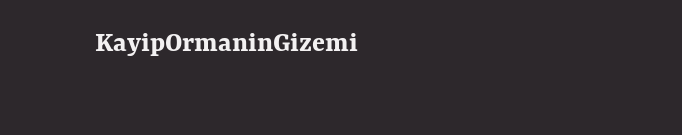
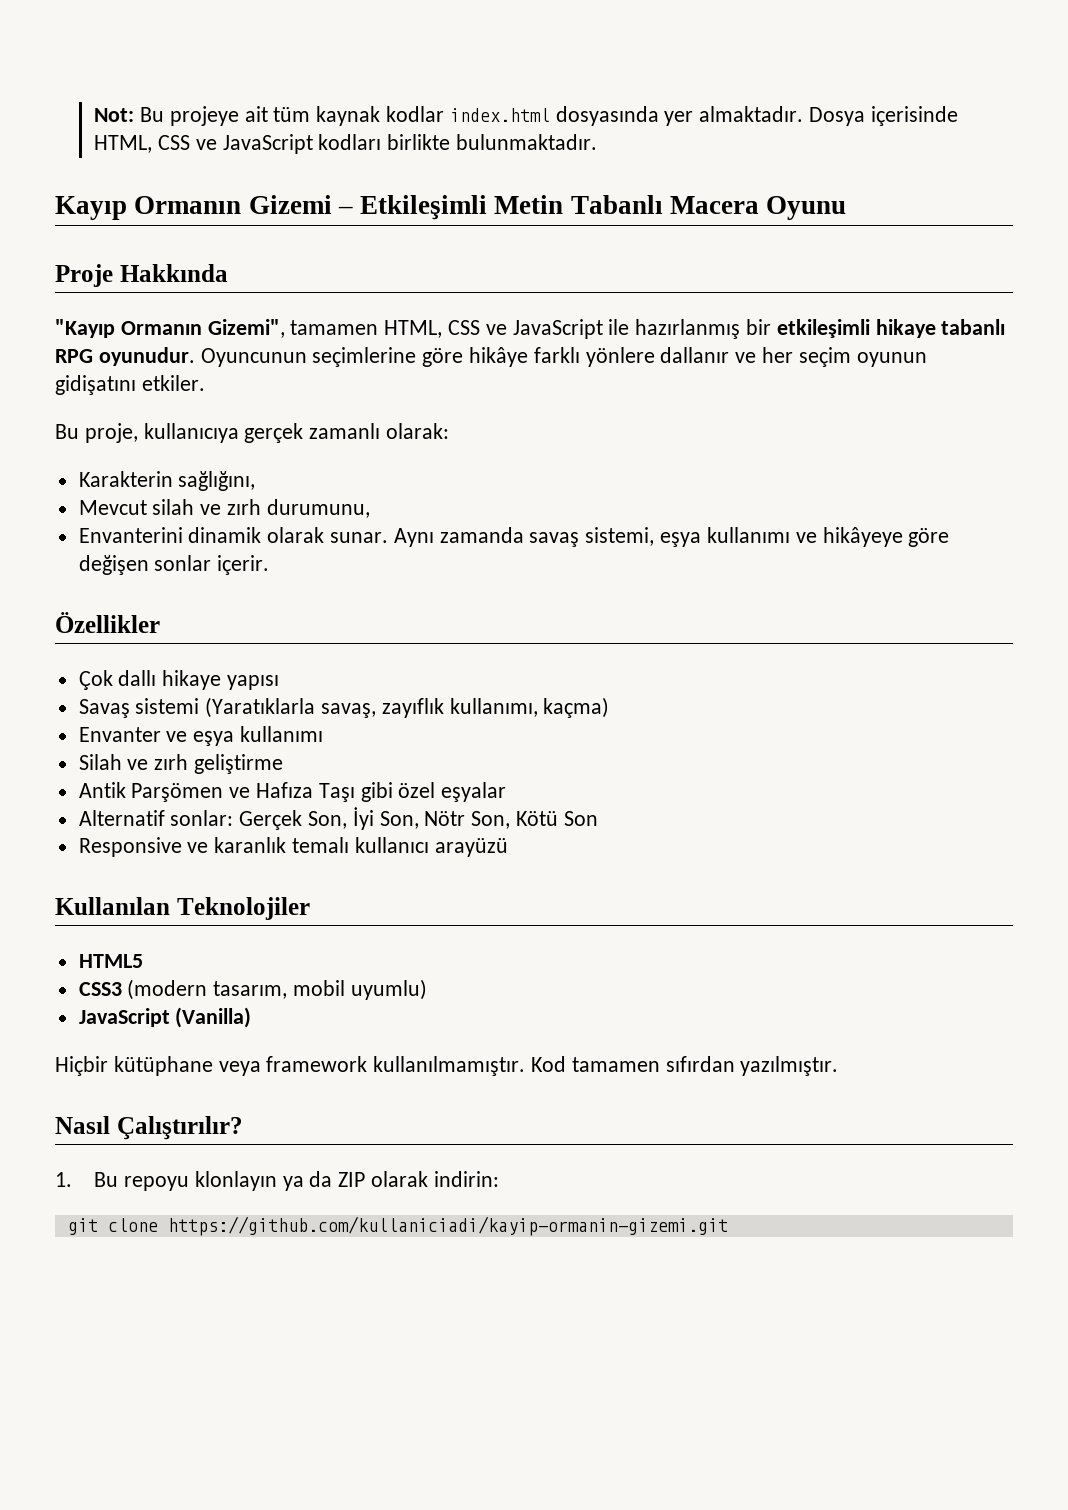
[95,33,358,56] KayipOrmaninGizemi -> [94,106,958,126] [94,134,598,154] [55,195,847,220] [55,264,228,287] [55,319,1006,339] [55,347,927,367] [55,375,205,395] [55,423,450,443] [78,471,256,491] [78,499,370,518] [78,527,950,547] [78,555,270,575] [55,612,160,633] [78,670,280,690] [78,697,610,718] [78,726,324,746] [78,754,284,774] [78,782,507,802] [78,807,598,830] [78,837,508,857] [55,897,310,920] [78,954,143,968] [78,979,427,1000] [78,1007,252,1028] [55,1056,839,1076] [55,1116,243,1140] [55,1171,499,1191] [67,1216,728,1236] Not: Bu projeye ait tüm kaynak kodlar index.html dosyasında yer almaktadır. Dosya içerisinde HTML, CSS ve JavaScript kodları birlikte bulunmaktadır. // Kayıp Ormanın Gizemi – Etkileşimli Metin Tabanlı Macera Oyunu // Proje Hakkında // "Kayıp Ormanın Gizemi", tamamen HTML, CSS ve JavaScript ile hazırlanmış bir etkileşimli hikaye tabanlı RPG oyunudur. Oyuncunun seçimlerine göre hikâye farklı yönlere dallanır ve her seçim oyunun gidişatını etkiler. // Bu proje, kullanıcıya gerçek zamanlı olarak: // Karakterin sağlığını, // Mevcut silah ve zırh durumunu, // Envanterini dinamik olarak sunar. Aynı zamanda savaş sistemi, eşya kullanımı ve hikâyeye göre değişen sonlar içerir. // Özellikler // Çok dallı hikaye yapısı // Savaş sistemi (Yaratıklarla savaş, zayıflık kullanımı, kaçma) // Envanter ve eşya kullanımı // Silah ve zırh geliştirme // Antik Parşömen ve Hafıza Taşı gibi özel eşyalar // Alternatif sonlar: Gerçek Son, İyi Son, Nötr Son, Kötü Son // Responsive ve karanlık temalı kullanıcı arayüzü // Kullanılan Teknolojiler // HTML5 // CSS3 (modern tasarım, mobil uyumlu) // JavaScript (Vanilla) // Hiçbir kütüphane veya framework kullanılmamıştır. Kod tamamen sıfırdan yazılmıştır. // Nasıl Çalıştırılır? // 1. Bu repoyu klonlayın ya da ZIP olarak indirin: // git clone https://github.com/kullaniciadi/kayip-ormanin-gizemi.git

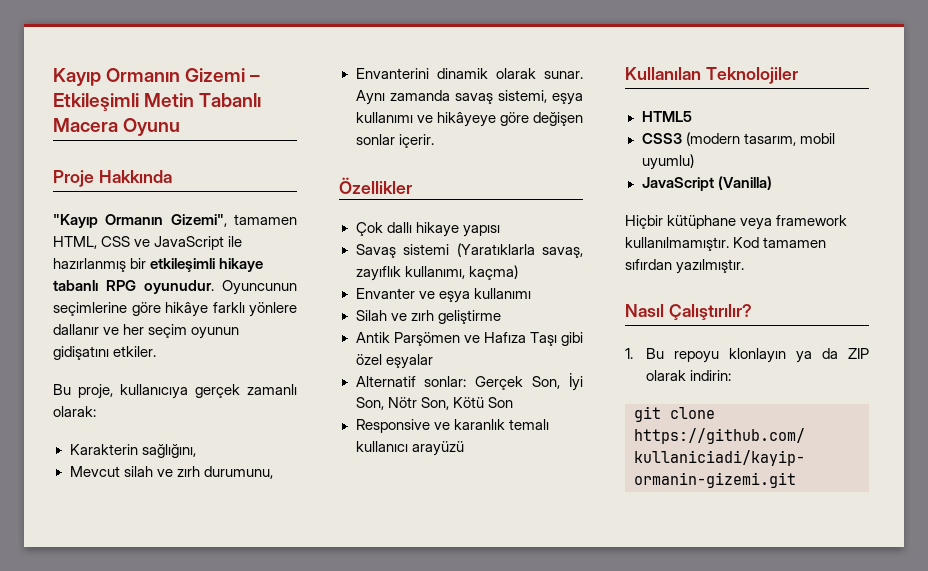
[94,106,958,126] [94,134,598,154] Not: Bu projeye ait tüm kaynak kodlar index.html dosyasında yer almaktadır. Dosya içerisinde HTML, CSS ve JavaScript kodları birlikte bulunmaktadır. // -> (53, 77) none

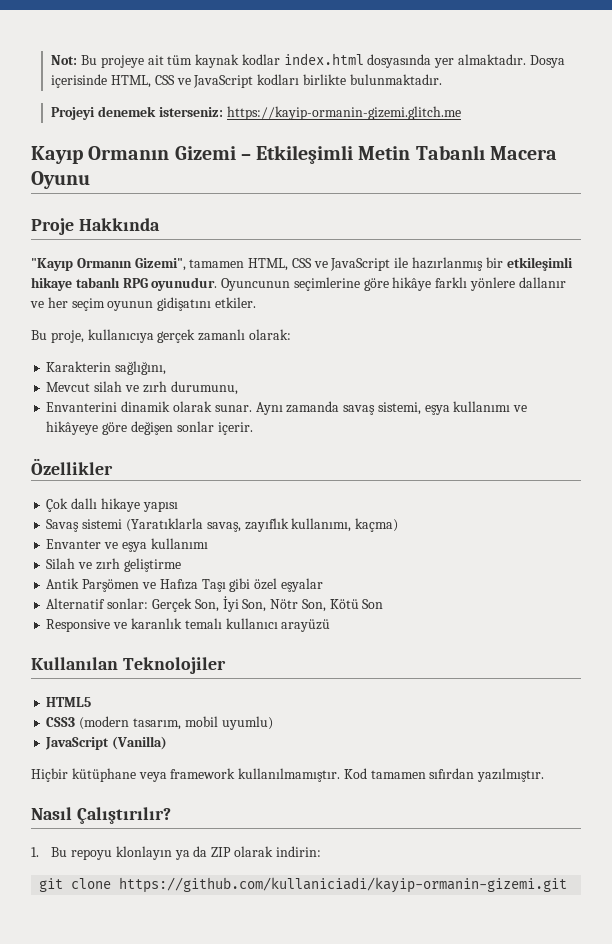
(53, 77) none -> [51,53,565,68] [51,74,442,88] [51,106,461,120] Not: Bu projeye ait tüm kaynak kodlar index.html dosyasında yer almaktadır. Dosya içerisinde HTML, CSS ve JavaScript kodları birlikte bulunmaktadır. // Projeyi denemek isterseniz: https://kayip-ormanin-gizemi.glitch.me //

